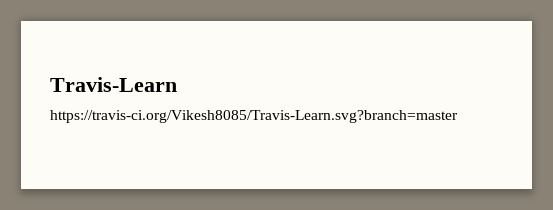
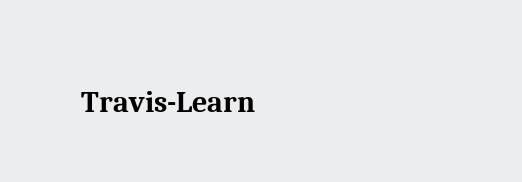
[50,110,458,123] // https://travis-ci.org/Vikesh8085/Travis-Learn.svg?branch=master -> (255, 101) none

